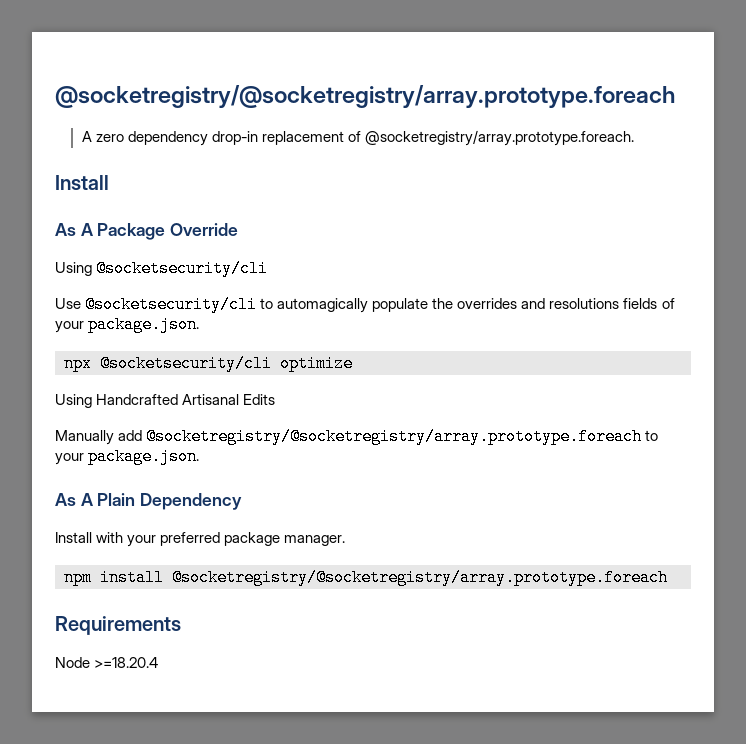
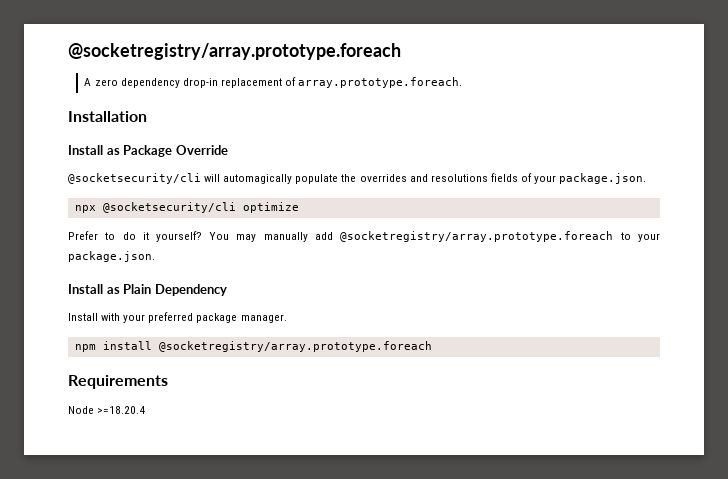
[55,85,675,108] @socketregistry/@socketregistry/array.prototype.foreach -> [68,43,401,60] @socketregistry/array.prototype.foreach
[365,130,635,146] [55,175,109,190] [55,223,94,236] @socketregistry/array.prototype.foreach. // Install // As A -> [298,77,463,88] [68,111,147,122] [68,145,120,155] array.prototype.foreach. // Installation // Install as
[55,260,269,277] [55,296,274,313] Using @socketsecurity/cli // Use @socketsecurity/cli to -> [68,173,221,184] @socketsecurity/cli will
[55,394,276,408] [55,428,643,445] Using Handcrafted Artisanal Edits // Manually add @socketregistry/@socketregistry/array.prototype.foreach -> [68,231,614,242] Prefer to do it yourself? You may manually add @socketregistry/array.prototype.foreach
[55,493,94,506] As A -> [68,284,120,294] Install as
[172,569,668,586] @socketregistry/@socketregistry/array.prototype.foreach -> [158,341,432,352] @socketregistry/array.prototype.foreach

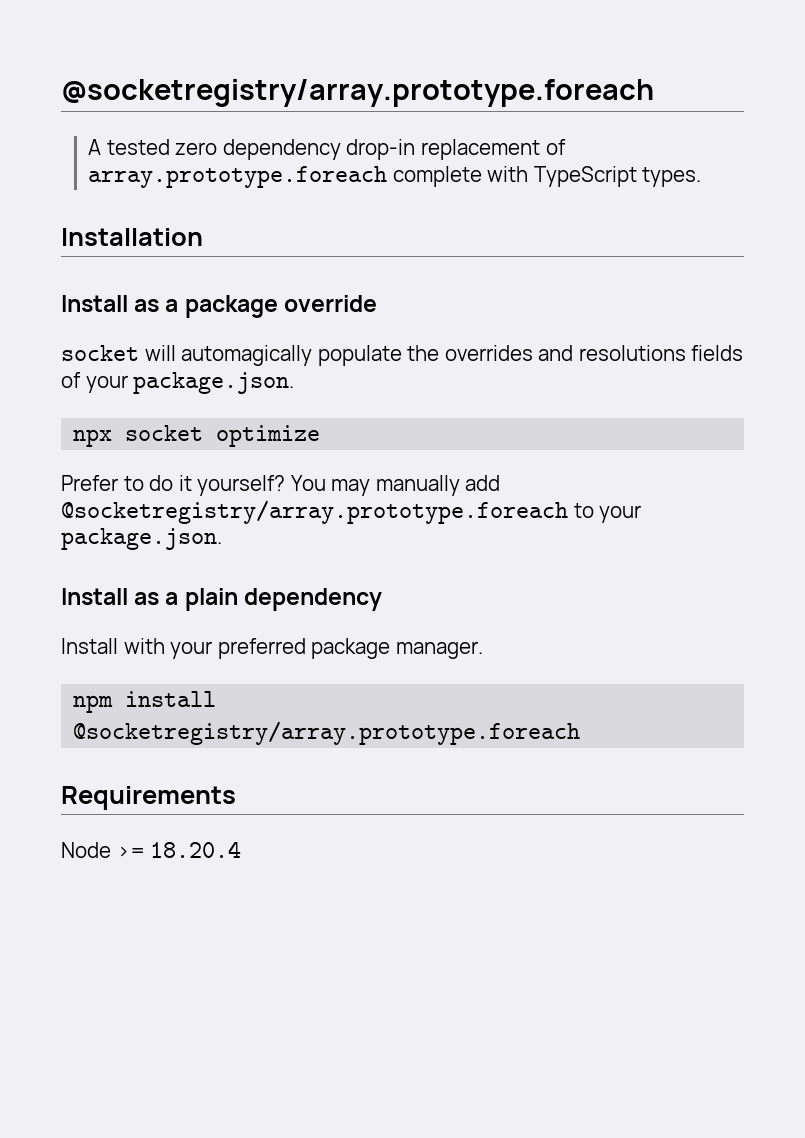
(92, 82) none -> [106,139,170,155] tested
[298,77,463,88] array.prototype.foreach. -> [88,166,702,188] array.prototype.foreach complete with TypeScript types.
[123,145,228,157] [68,173,201,184] Package Override // @socketsecurity/cli -> [165,295,377,318] [61,345,139,361] a package override // socket
[102,202,236,213] @socketsecurity/cli -> [125,425,204,441] socket
[123,284,227,296] Plain Dependency -> [165,588,382,611] a plain dependency
[97,406,146,414] >=18.20.4 -> [116,841,242,858] >= 18.20.4

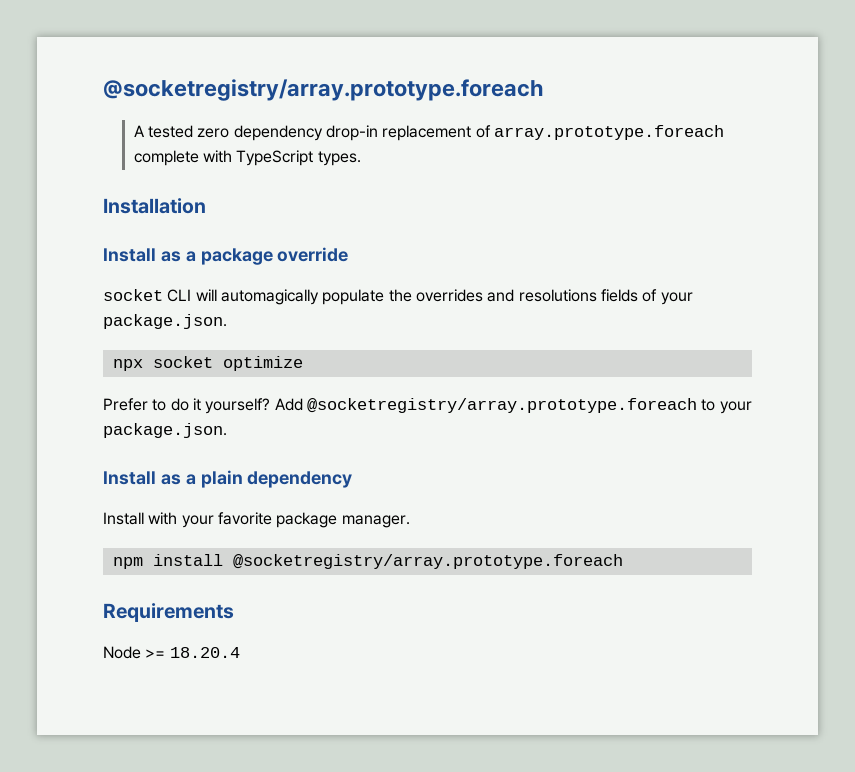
(139, 353) none -> [167,289,192,302] CLI
[290,475,501,496] You may manually add -> [274,398,303,411] Add
[217,638,306,659] preferred -> [217,512,272,525] favorite

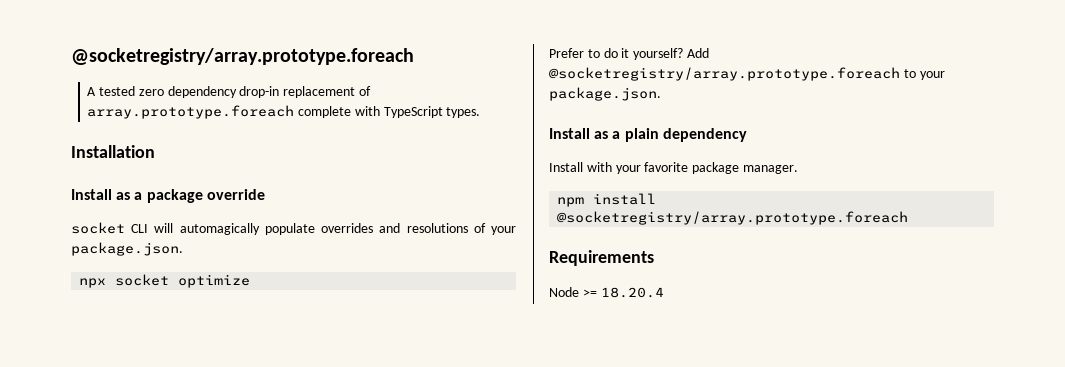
[388,289,412,302] the -> (315, 229) none
[600,289,638,302] fields -> (468, 228) none

